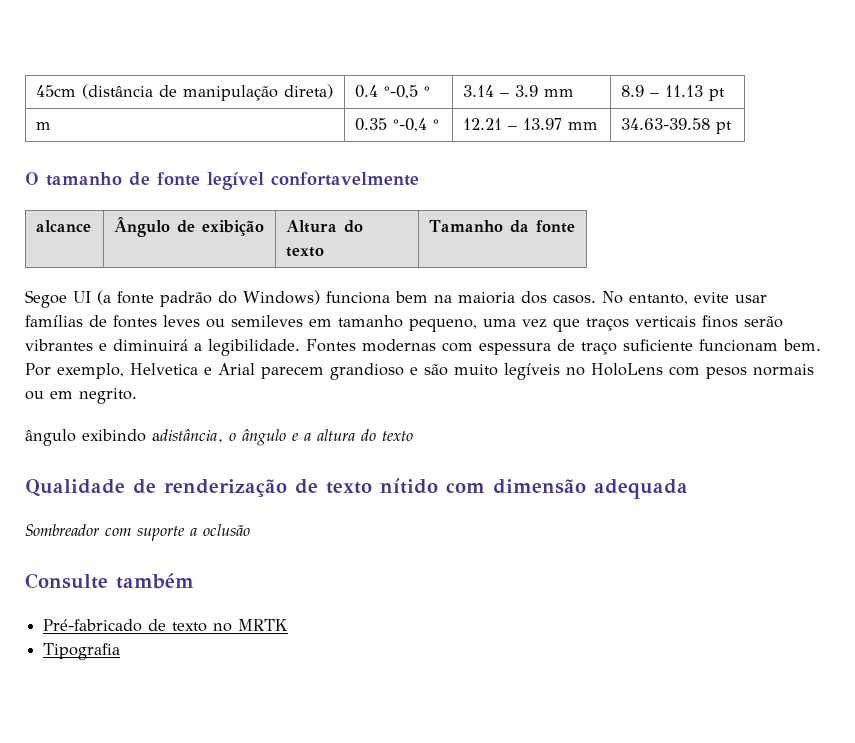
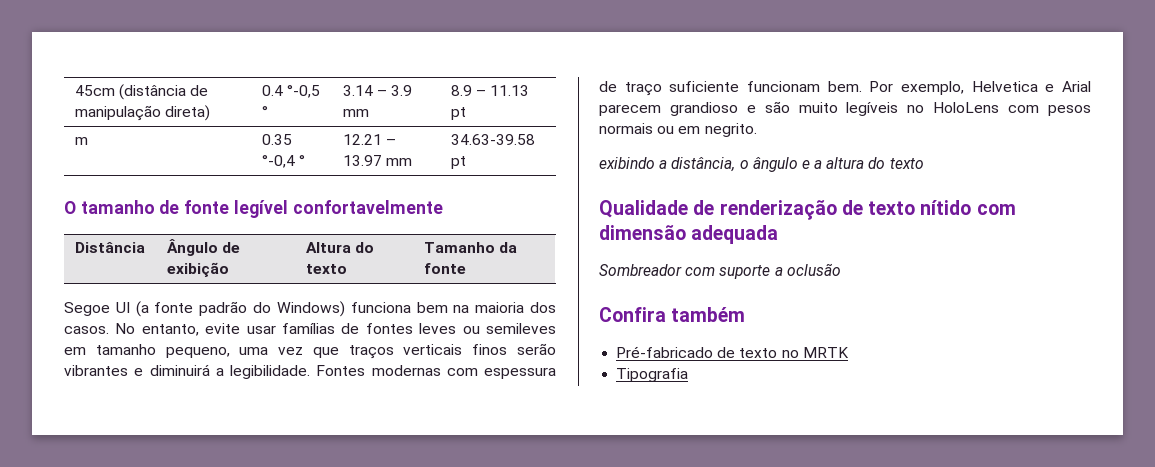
[36,220,92,232] alcance -> [74,242,145,253] Distância
[25,429,223,446] ângulo exibindo adistância, -> [599,157,736,172] exibindo a distância,
[25,573,108,589] Consulte -> [599,307,666,322] Confira

